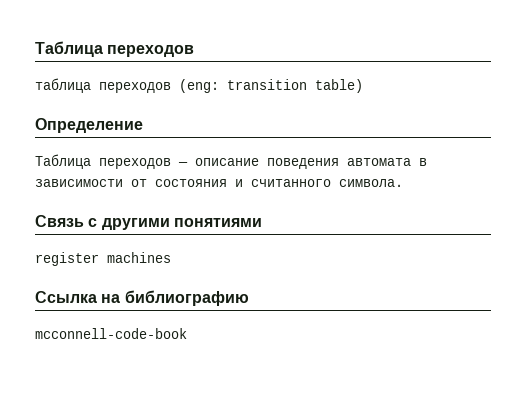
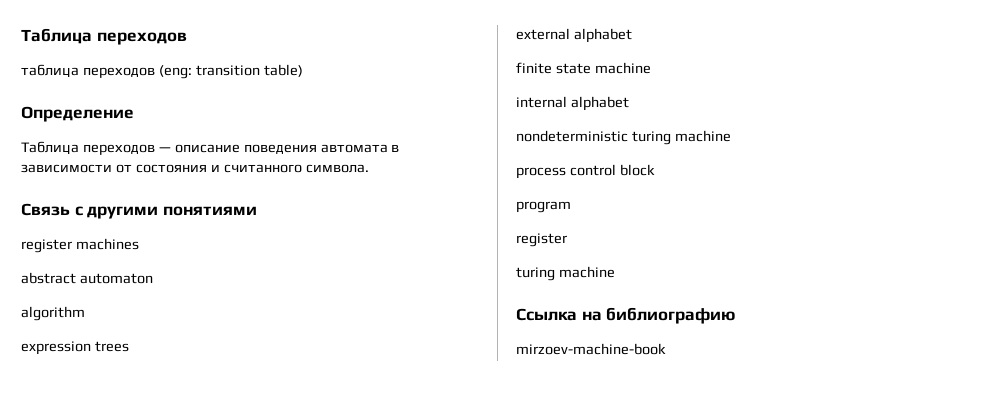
(171, 257) none -> [21,272,153,284] [21,306,85,321] [21,341,129,355] [516,28,632,43] [516,62,651,74] [516,96,629,111] [516,130,731,145] [516,164,655,179] [516,201,571,213] [516,233,567,247] [516,266,615,281] // abstract automaton // algorithm // expression trees // external alphabet // finite state machine // internal alphabet // nondeterministic turing machine // process control block // program // register // turing machine
[35,328,187,339] mcconnell-code-book -> [516,343,666,355] mirzoev-machine-book

